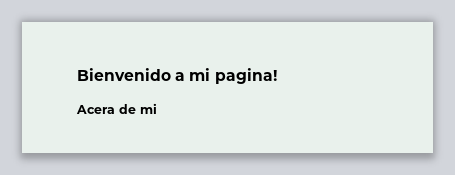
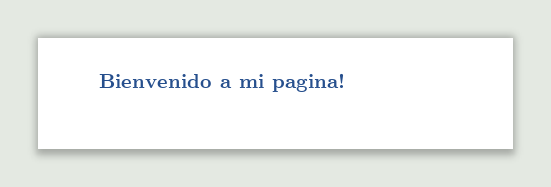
[76,103,157,114] // Acera de mi -> (345, 82) none

